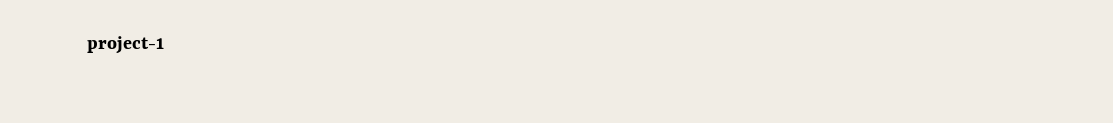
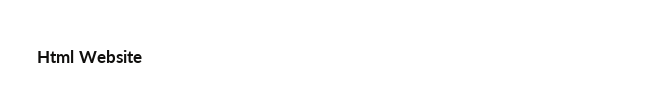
[87,36,164,54] project-1 -> [37,50,142,63] Html Website

